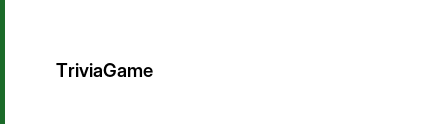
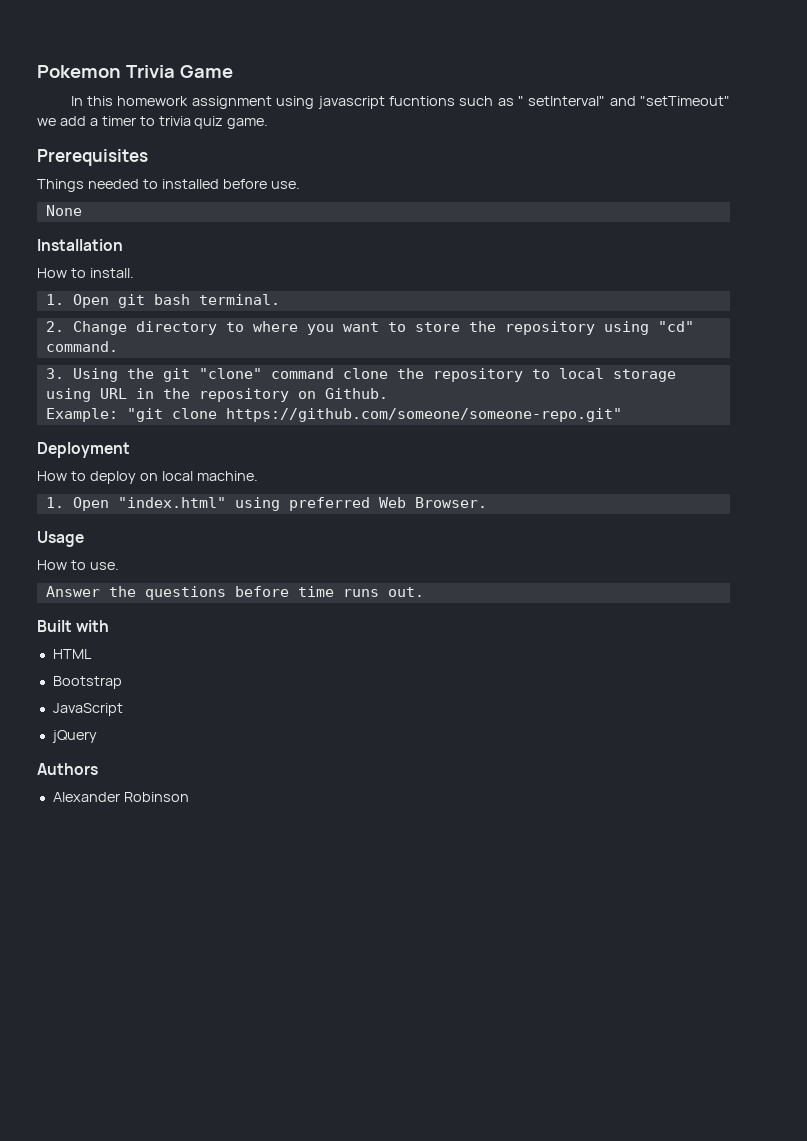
[56,63,153,77] TriviaGame -> [37,65,233,78] [70,96,730,109] [37,116,269,129] [37,149,148,166] [37,179,300,192] [45,205,82,216] [37,239,123,251] [37,268,134,278] [45,294,280,308] [45,321,694,335] [45,341,118,352] [45,368,676,382] [45,388,388,402] [45,408,622,422] [37,442,130,458] [37,471,258,484] [45,497,487,511] [37,531,84,547] [37,560,119,570] [45,586,424,600] [37,620,110,632] [52,649,92,659] [52,676,122,689] [52,703,123,716] [51,730,97,743] [37,763,98,775] [52,792,189,802] Pokemon Trivia Game // In this homework assignment using javascript fucntions such as " setInterval" and "setTimeout" we add a timer to trivia quiz game. // Prerequisites // Things needed to installed before use. // None // Installation // How to install. // 1. Open git bash terminal. // 2. Change directory to where you want to store the repository using "cd" command. // 3. Using the git "clone" command clone the repository to local storage using URL in the repository on Github. // Example: "git clone https://github.com/someone/someone-repo.git" // Deployment // How to deploy on local machine. // 1. Open "index.html" using preferred Web Browser. // Usage // How to use. // Answer the questions before time runs out. // Built with // HTML // Bootstrap // JavaScript // jQuery // Authors // Alexander Robinson

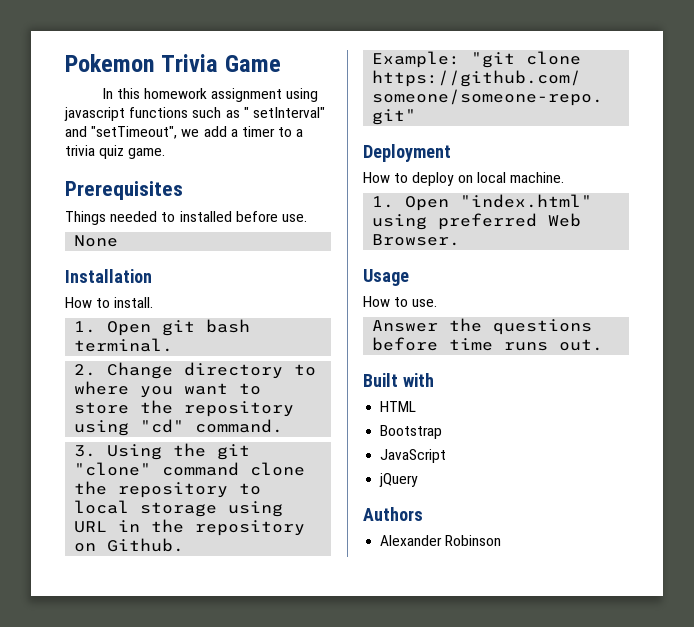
[388,96,455,106] fucntions -> [129,107,189,118] functions
[640,96,730,106] "setTimeout" -> [91,126,178,139] "setTimeout",
(155, 121) none -> [296,129,304,137] a

